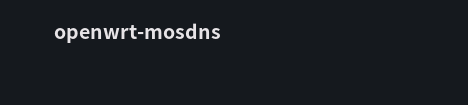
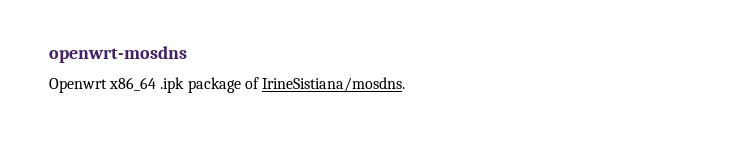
(221, 33) none -> [49,77,405,93] // Openwrt x86_64 .ipk package of IrineSistiana/mosdns.

